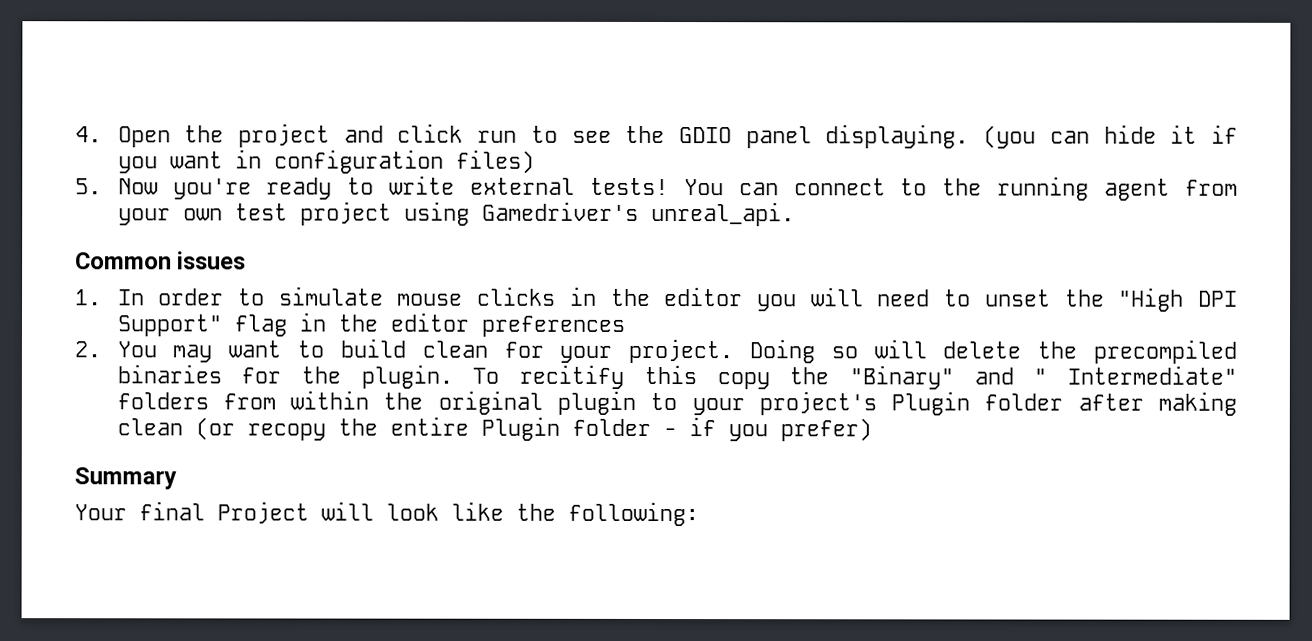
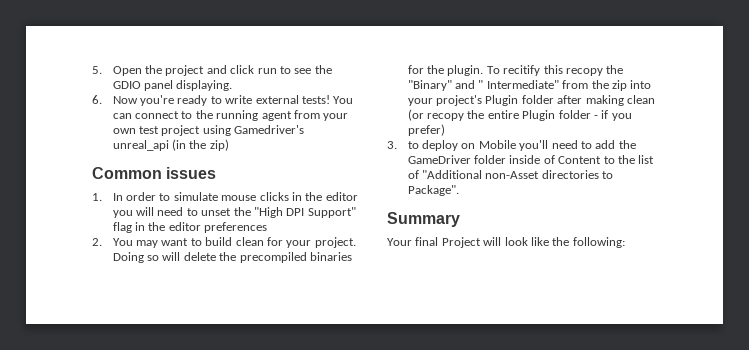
[75,126,102,143] 4. -> [92,66,102,74] 5.
[983,124,1238,149] [117,149,535,174] [75,178,102,195] (you can hide it if you want in configuration files) // 5. -> [92,95,102,104] // 6.
[650,201,795,227] unreal_api. -> [112,139,229,151] unreal_api (in the zip)
[716,372,770,390] copy -> [565,68,603,76] recopy
[116,390,678,415] folders from within the original plugin to -> [562,80,652,91] from the zip into
(872, 430) none -> [387,140,636,151] [407,155,655,164] [407,170,614,179] [407,185,459,196] // 3. to deploy on Mobile you'll need to add the GameDriver folder inside of Content to the list of "Additional non-Asset directories to Package".

